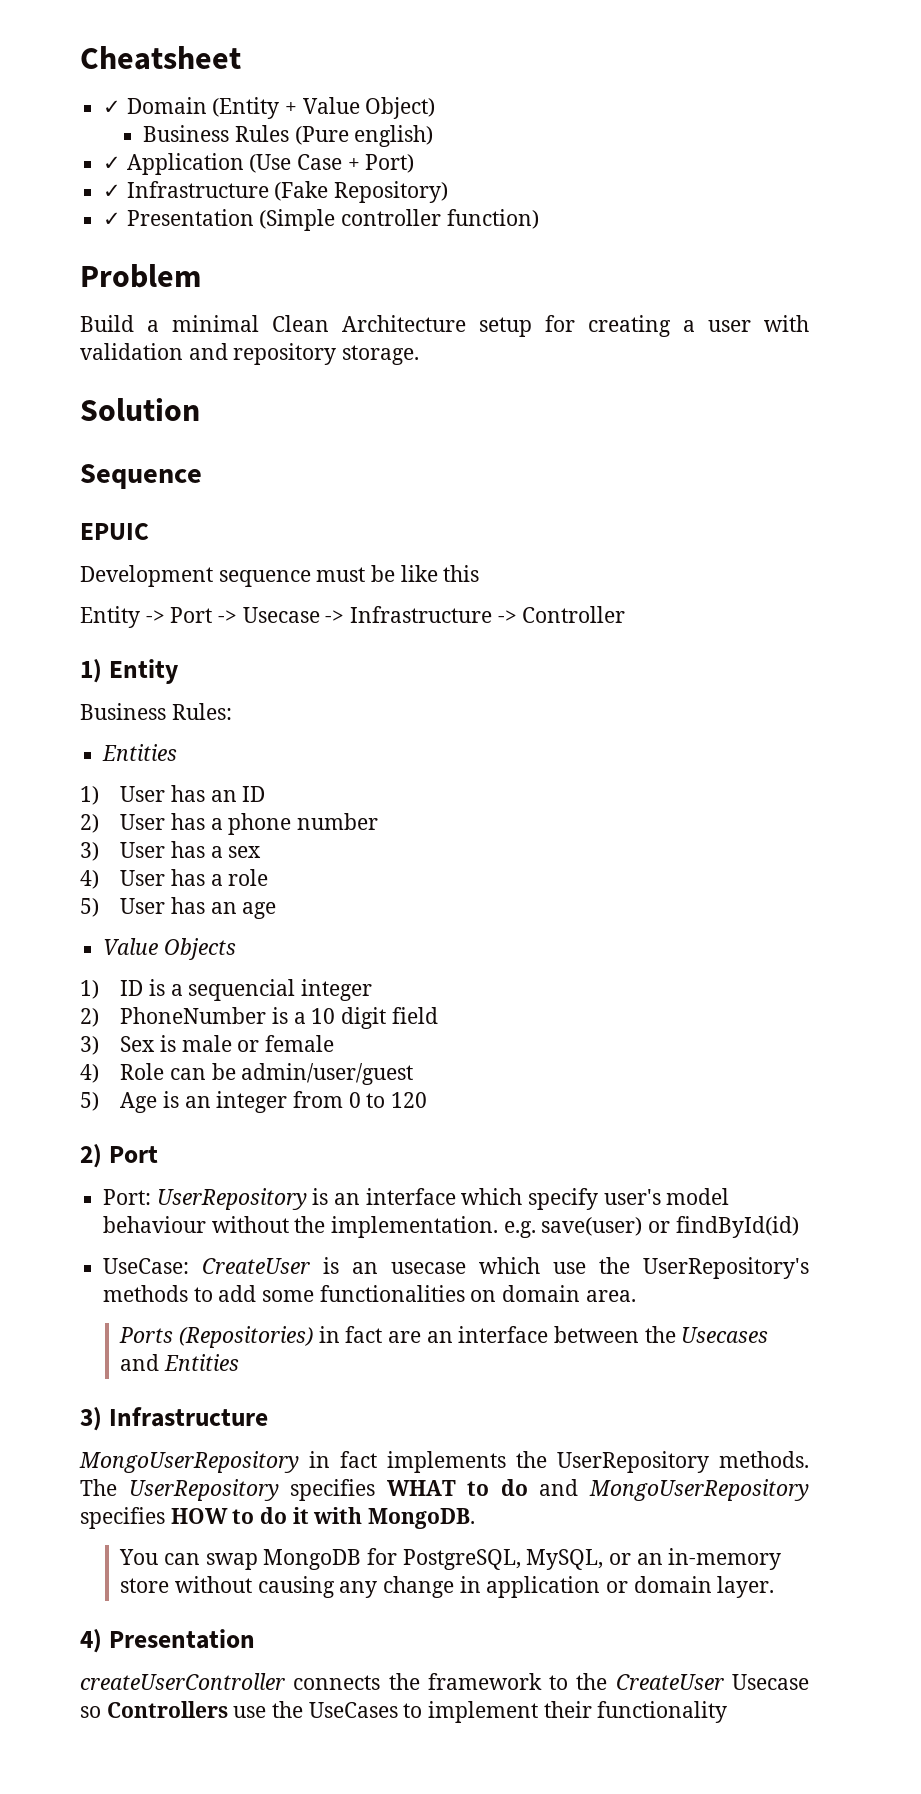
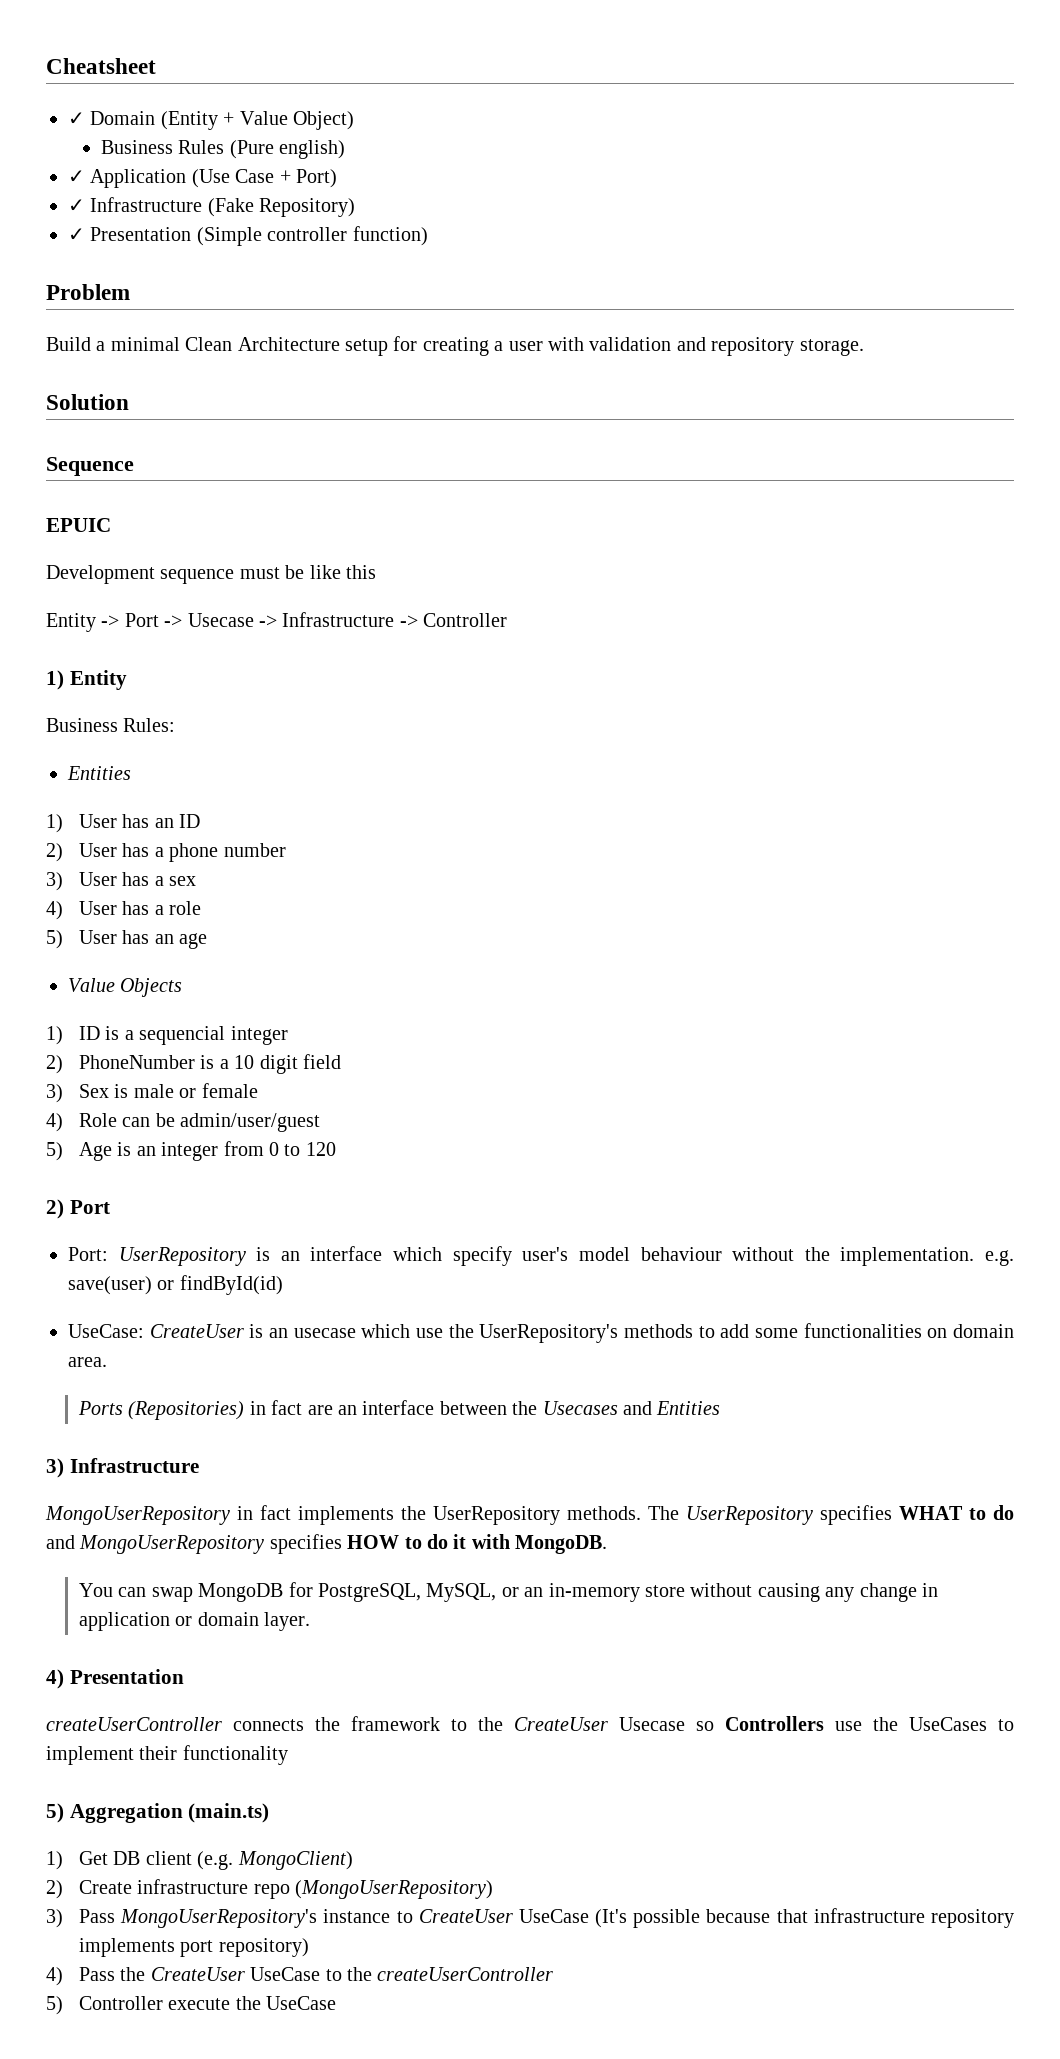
(728, 1712) none -> [46,1803,270,1823] [46,1851,353,1870] [46,1879,494,1899] [46,1908,1015,1928] [78,1938,309,1957] [46,1967,554,1986] [46,1996,337,2015] // 5) Aggregation (main.ts) // 1) Get DB client (e.g. MongoClient) // 2) Create infrastructure repo (MongoUserRepository) // 3) Pass MongoUserRepository's instance to CreateUser UseCase (It's possible because that infrastructure repository implements port repository) // 4) Pass the CreateUser UseCase to the createUserController // 5) Controller execute the UseCase

